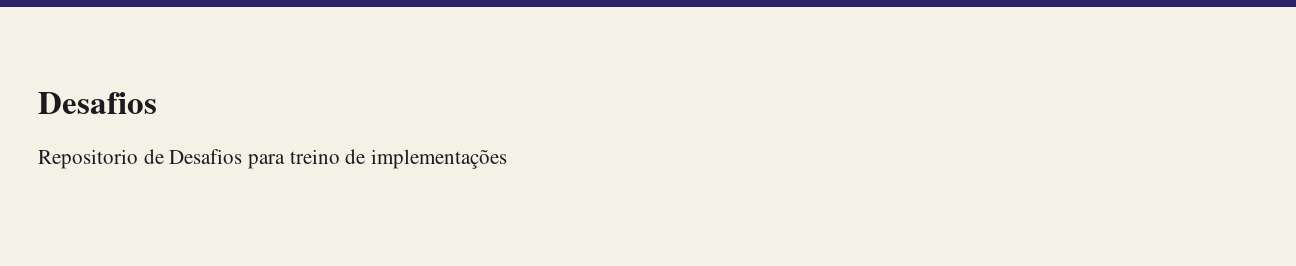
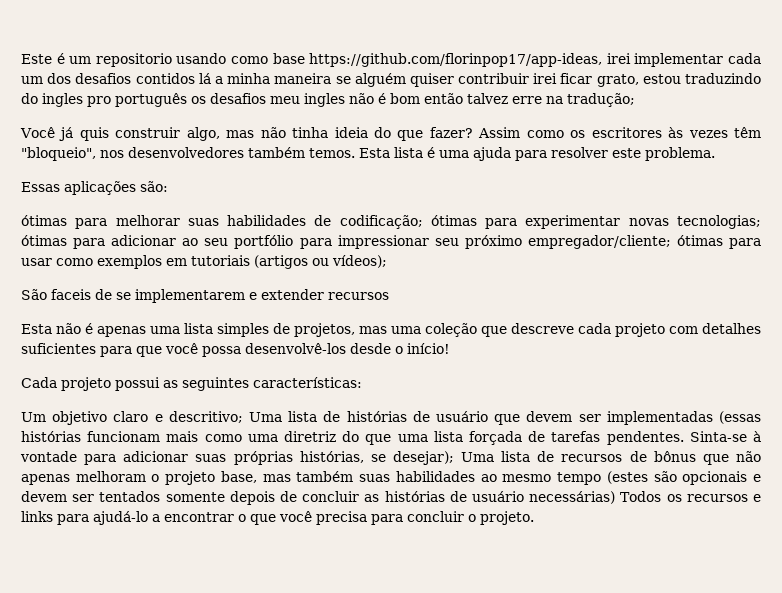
[38,92,157,114] [38,149,508,169] Desafios // Repositorio de Desafios para treino de implementações -> [21,53,762,67] [21,73,761,87] [21,93,635,107] [20,127,761,141] [21,147,715,161] [21,181,168,195] [21,215,761,229] [21,235,761,249] [21,255,387,269] [21,289,389,303] [21,323,761,337] [21,343,450,357] [21,377,362,391] [21,411,761,425] [21,431,761,445] [20,451,761,465] [21,471,762,485] [21,491,761,505] [21,511,534,525] Este é um repositorio usando como base https://github.com/florinpop17/app-ideas, irei implementar cada um dos desafios contidos lá a minha maneira se alguém quiser contribuir irei ficar grato, estou traduzindo do ingles pro português os desafios meu ingles não é bom então talvez erre na tradução; // Você já quis construir algo, mas não tinha ideia do que fazer? Assim como os escritores às vezes têm "bloqueio", nos desenvolvedores também temos. Esta lista é uma ajuda para resolver este problema. // Essas aplicações são: // ótimas para melhorar suas habilidades de codificação; ótimas para experimentar novas tecnologias; ótimas para adicionar ao seu portfólio para impressionar seu próximo empregador/cliente; ótimas para usar como exemplos em tutoriais (artigos ou vídeos); // São faceis de se implementarem e extender recursos // Esta não é apenas uma lista simples de projetos, mas uma coleção que descreve cada projeto com detalhes suficientes para que você possa desenvolvê-los desde o início! // Cada projeto possui as seguintes características: // Um objetivo claro e descritivo; Uma lista de histórias de usuário que devem ser implementadas (essas histórias funcionam mais como uma diretriz do que uma lista forçada de tarefas pendentes. Sinta-se à vontade para adicionar suas próprias histórias, se desejar); Uma lista de recursos de bônus que não apenas melhoram o projeto base, mas também suas habilidades ao mesmo tempo (estes são opcionais e devem ser tentados somente depois de concluir as histórias de usuário necessárias) Todos os recursos e links para ajudá-lo a encontrar o que você precisa para concluir o projeto.

